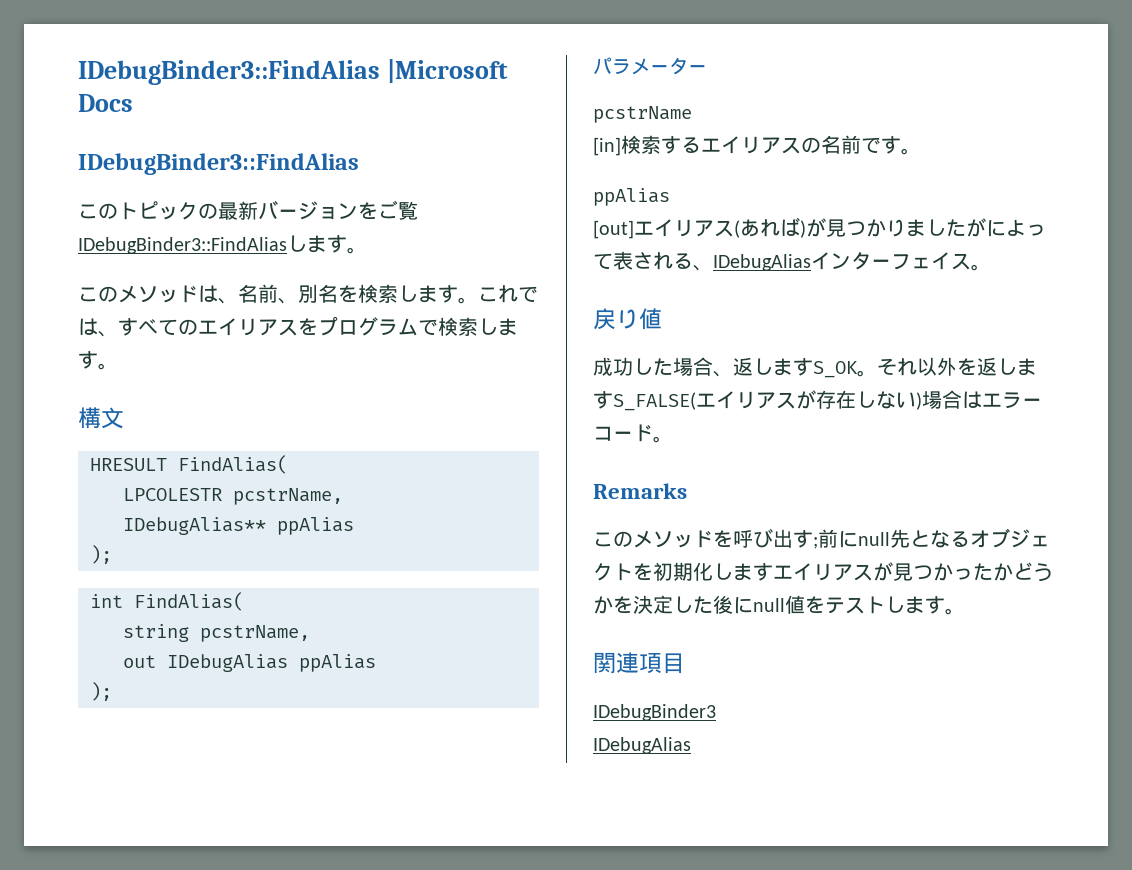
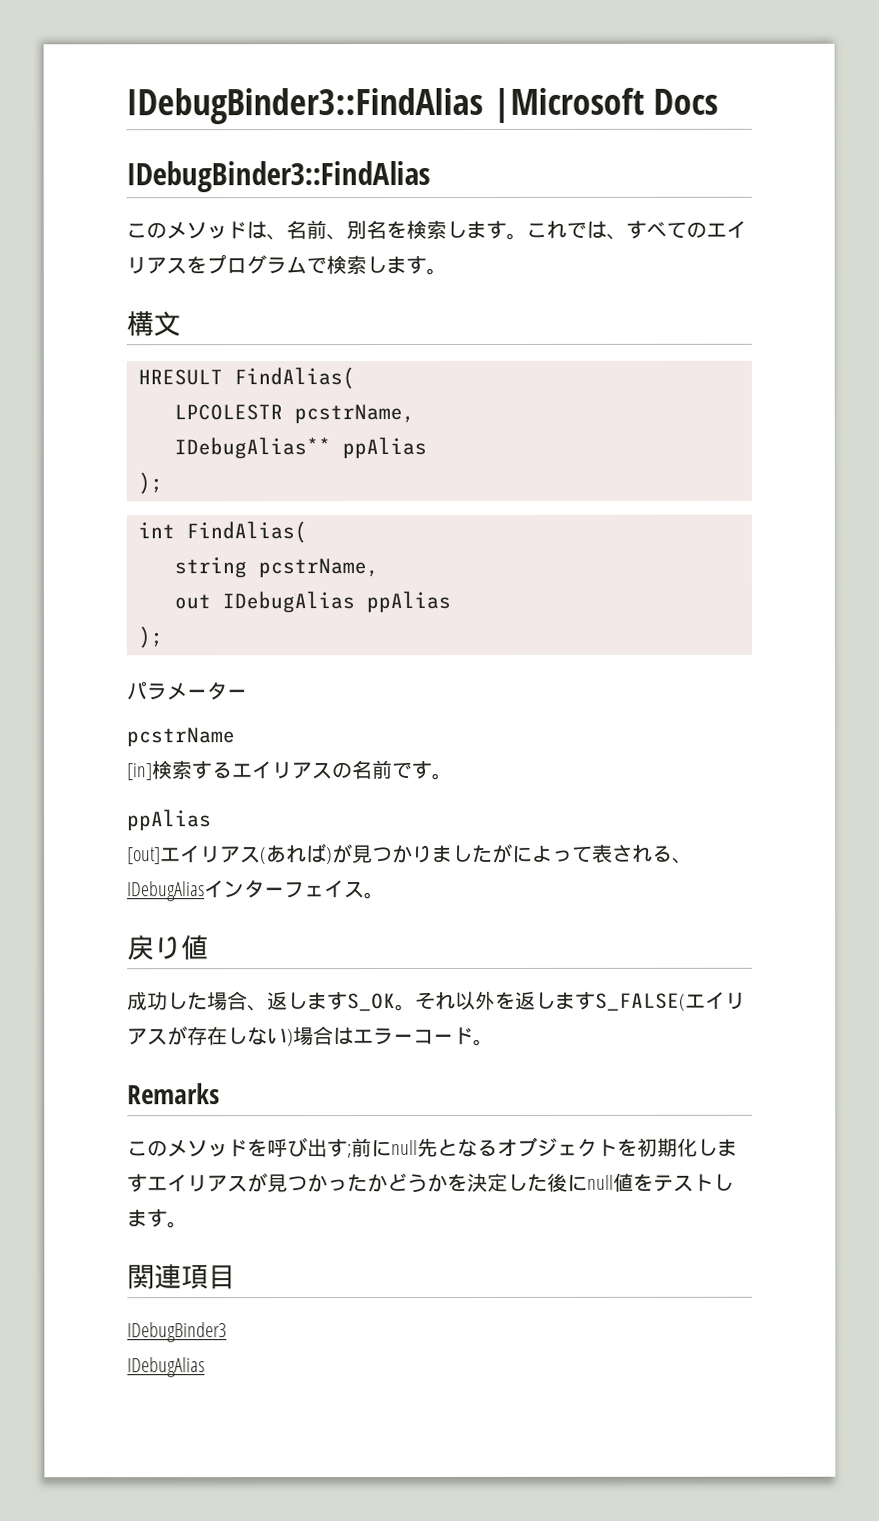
[78,200,418,220] [78,235,367,254] // このトピックの最新バージョンをご覧IDebugBinder3::FindAliasします。 -> (431, 177) none

